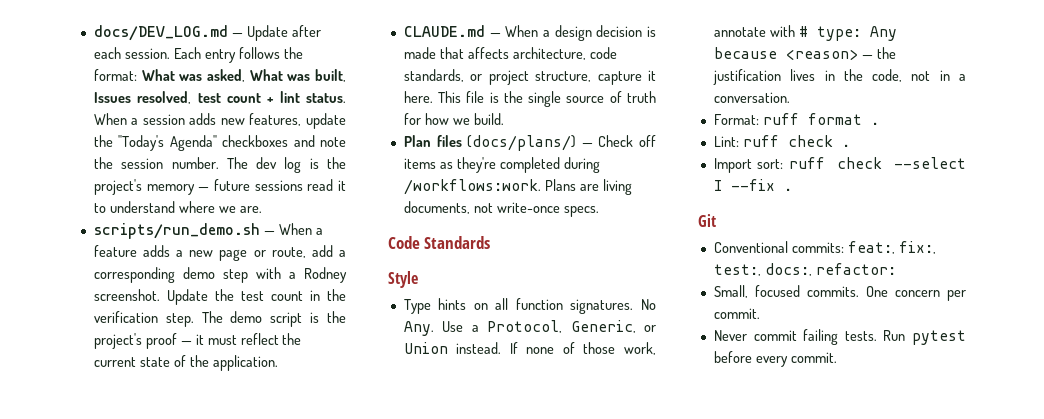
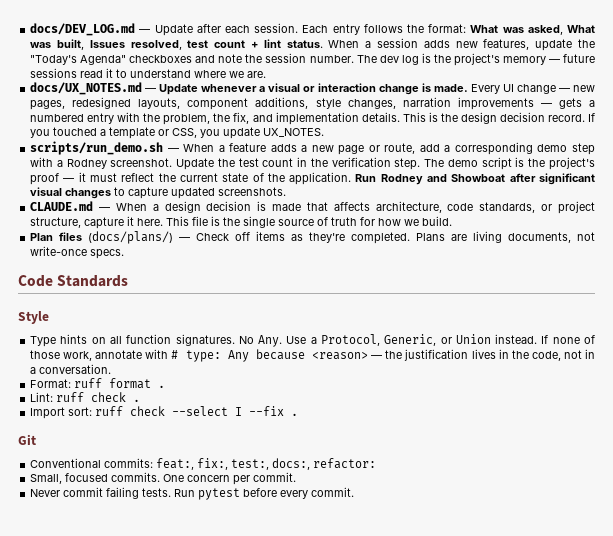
(262, 209) none -> [30,82,595,95] [30,97,596,110] [30,112,595,125] [30,127,325,139] // docs/UX_NOTES.md — Update whenever a visual or interaction change is made. Every UI change — new pages, redesigned layouts, component additions, style changes, narration improvements — gets a numbered entry with the problem, the fix, and implementation details. This is the design decision record. If you touched a template or CSS, you update UX_NOTES.
(278, 363) none -> [355,173,595,185] [30,187,287,199] Run Rodney and Showboat after significant visual changes to capture updated screenshots.
[499,157,600,173] [403,179,541,195] completed during /workflows:work. -> [351,232,411,244] completed.

